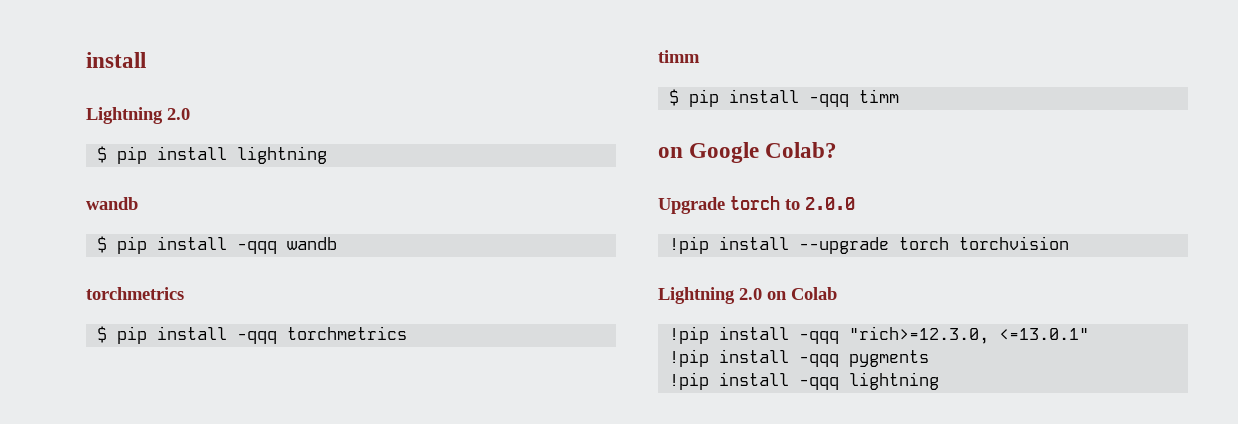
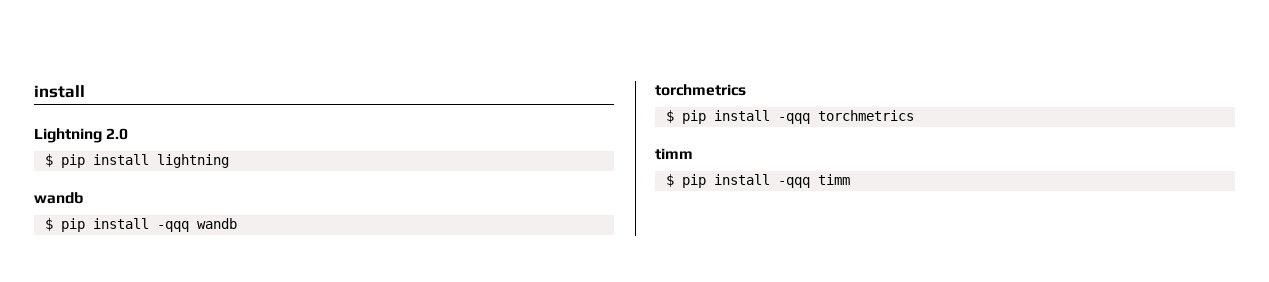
[658,142,838,163] [658,196,855,214] [669,236,1070,254] [658,287,837,304] [669,326,1090,344] [669,349,930,367] [669,372,940,390] // on Google Colab? // Upgrade torch to 2.0.0 // !pip install --upgrade torch torchvision // Lightning 2.0 on Colab // !pip install -qqq "rich>=12.3.0, <=13.0.1" // !pip install -qqq pygments // !pip install -qqq lightning -> (850, 179) none

